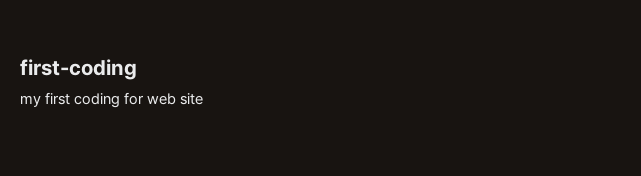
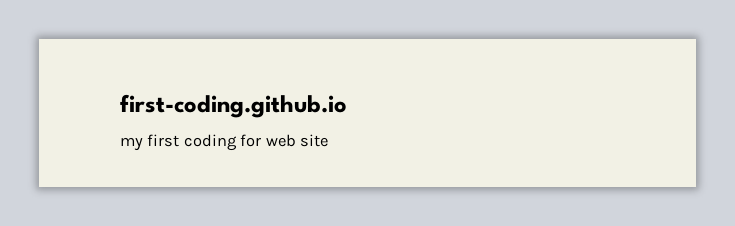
[20,59,137,80] first-coding -> [120,94,347,118] first-coding.github.io

